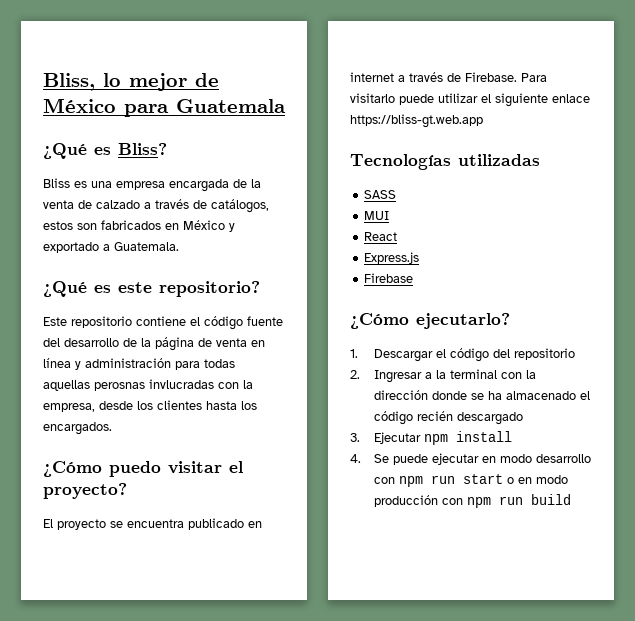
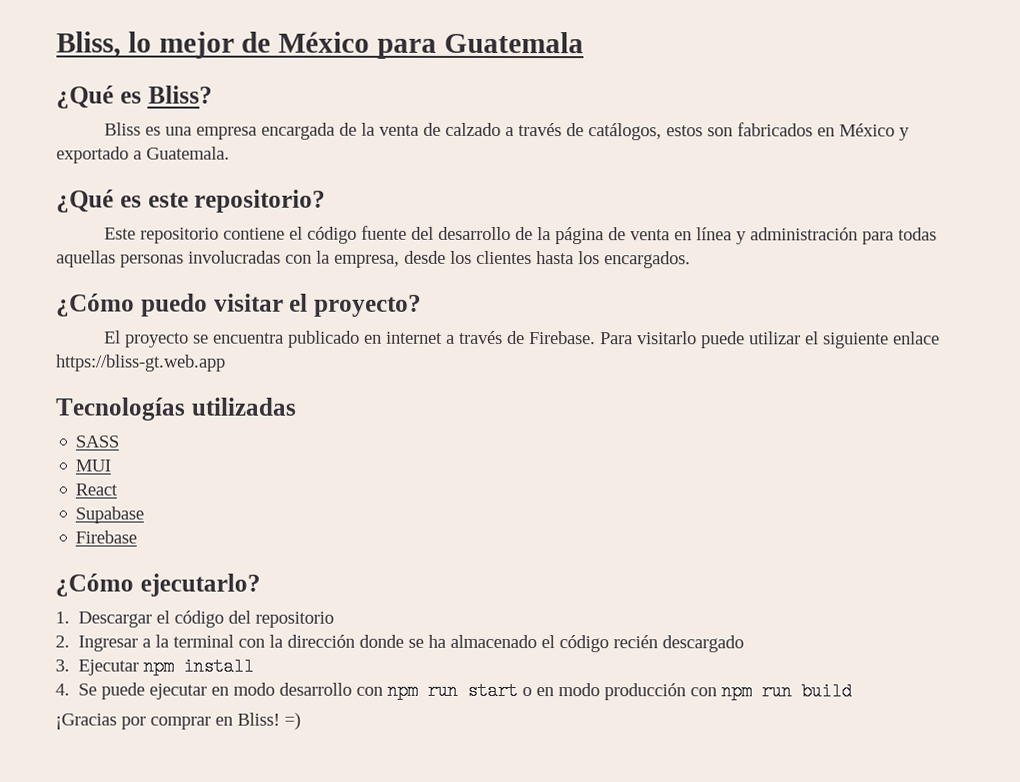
[94,379,214,391] perosnas invlucradas -> [120,250,281,268] personas involucradas
[364,252,420,264] Express.js -> [75,506,145,524] Supabase
(572, 499) none -> [55,712,301,730] // ¡Gracias por comprar en Bliss! =)

